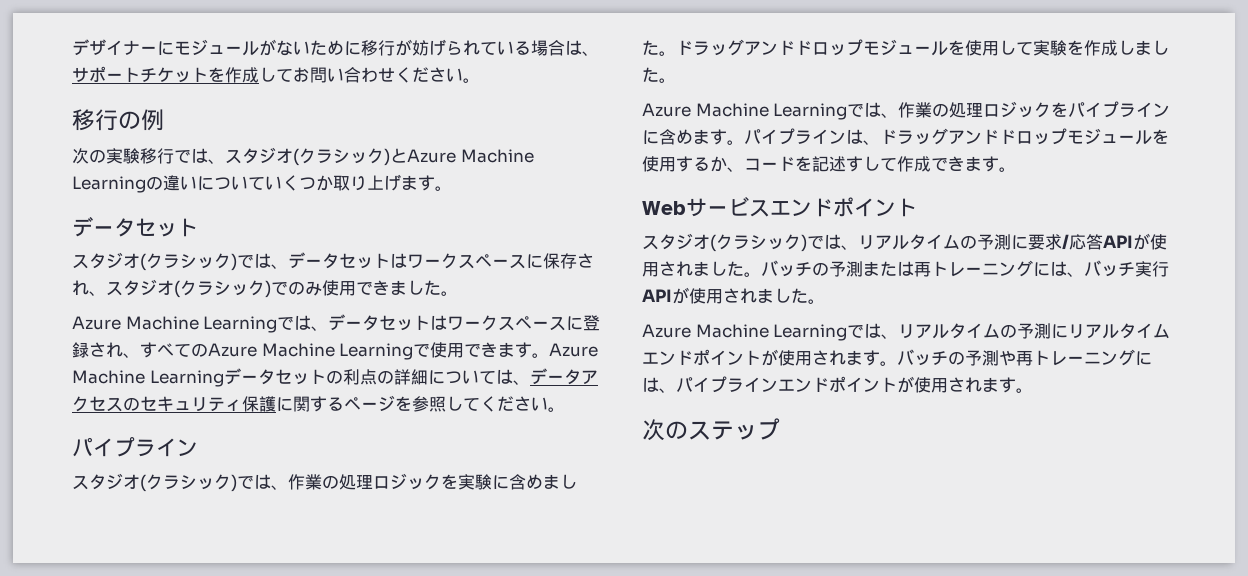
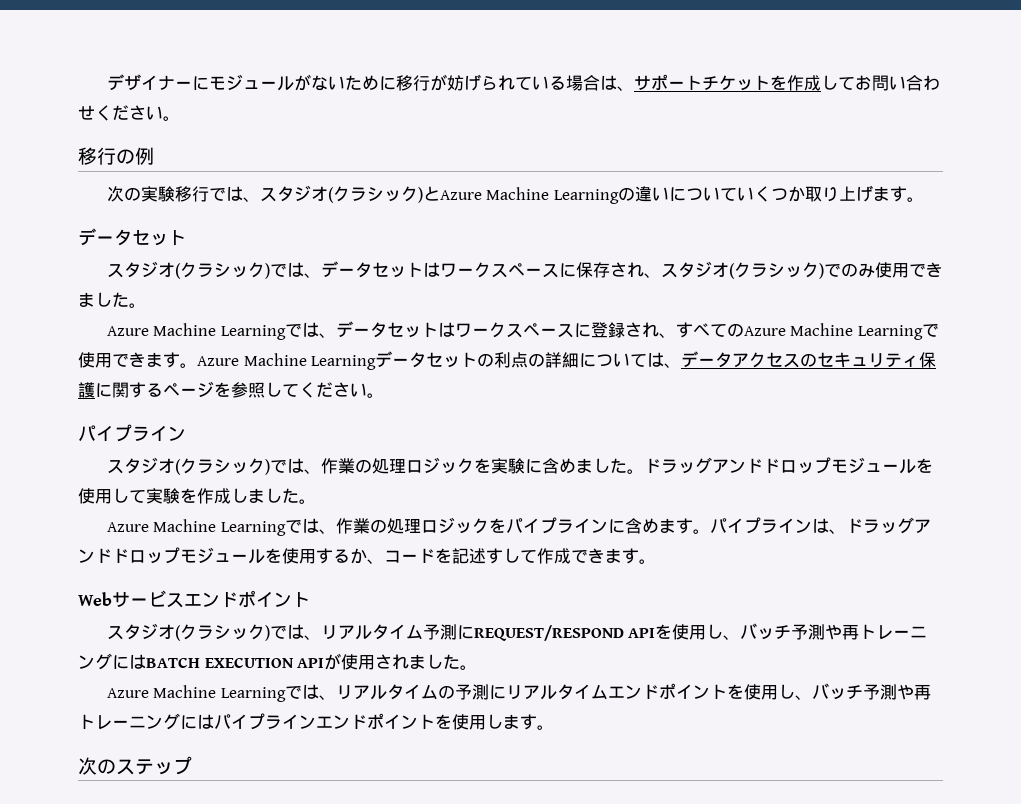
[960,233,1167,250] [642,260,1169,277] の予測に要求/応答APIが使用されました。バッチの予測または再トレーニングには、バッチ実行 -> [422,623,928,641] [78,653,294,670] 予測にREQUEST/RESPOND APIを使用し、バッチ予測や再トレーニングにはBATCH EXECUTION
[761,349,1152,366] [642,377,676,393] が使用されます。バッチの予測や再トレーニングには、 -> [726,683,931,700] [78,713,214,730] を使用し、バッチ予測や再トレーニングには
[897,376,982,393] が使用され -> [435,714,503,730] を使用し

